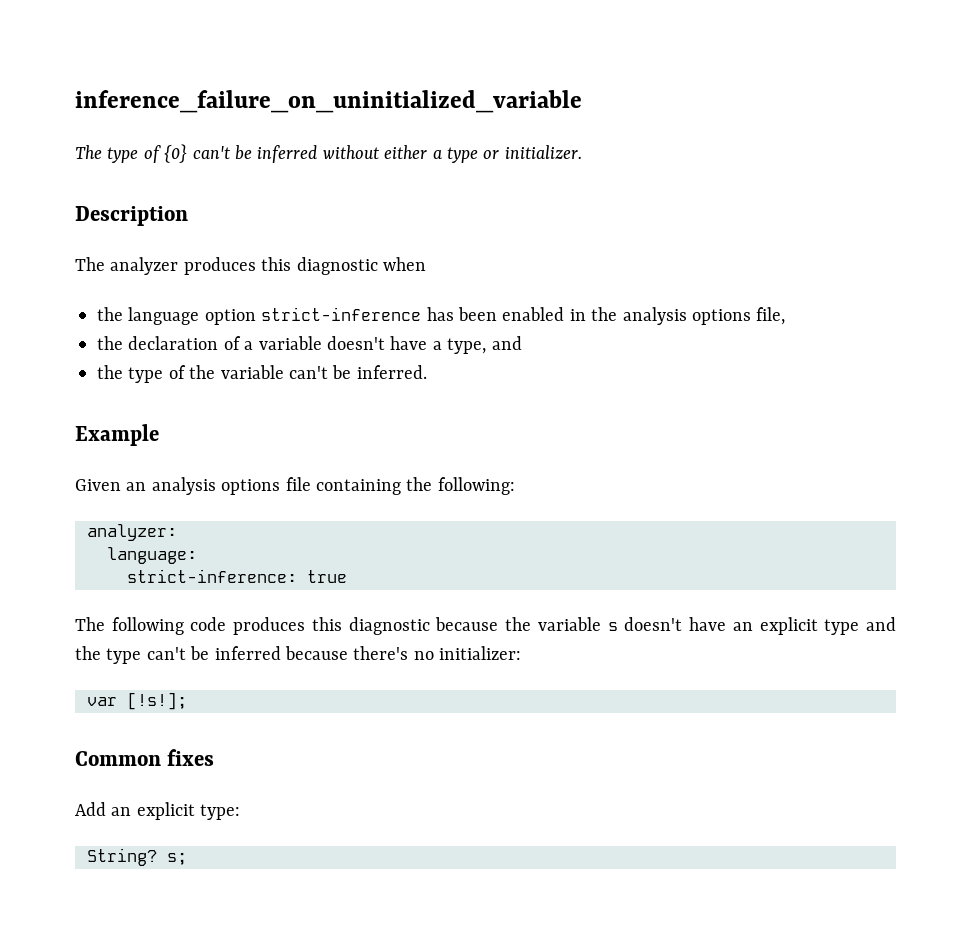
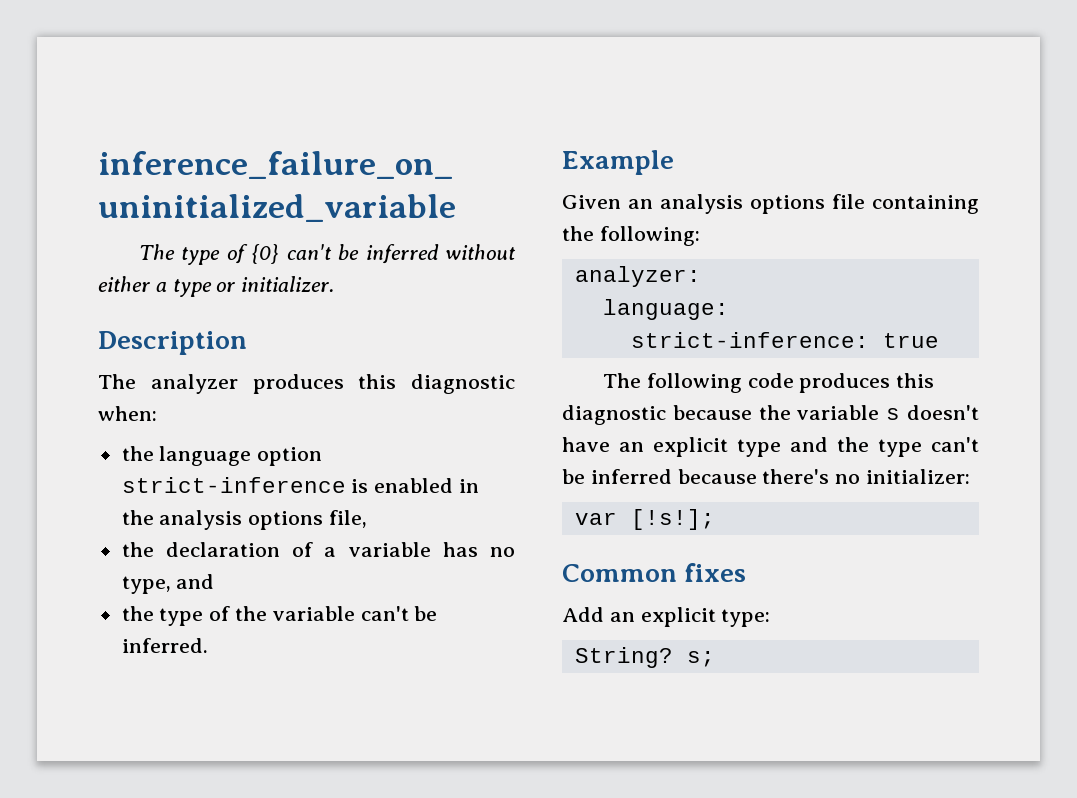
[383,257,426,271] when -> [98,406,157,421] when:
[426,307,497,321] has been -> [351,479,369,493] is
[327,336,442,350] doesn't have a -> [442,542,515,557] has no

